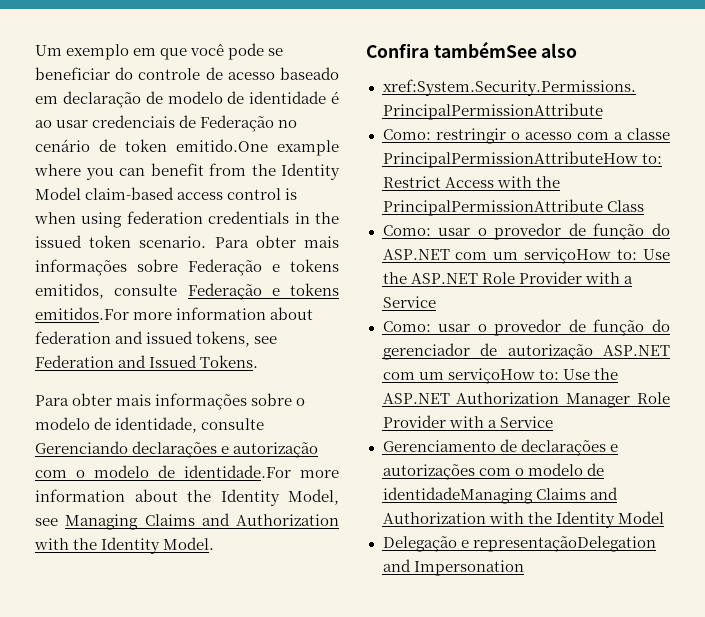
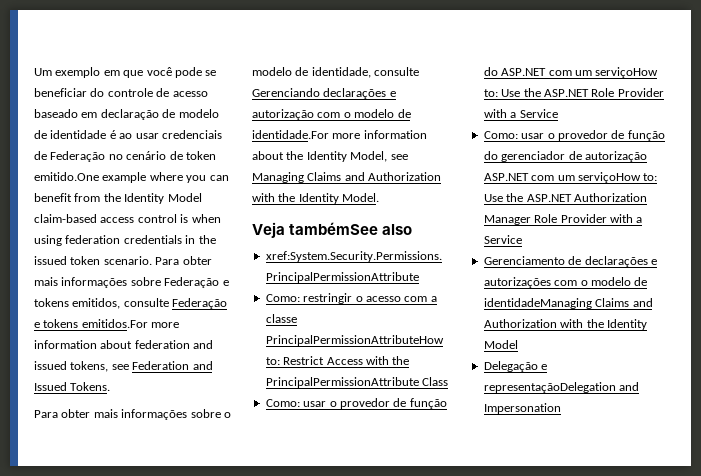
[366,43,429,58] Confira -> [252,222,285,238] Veja

